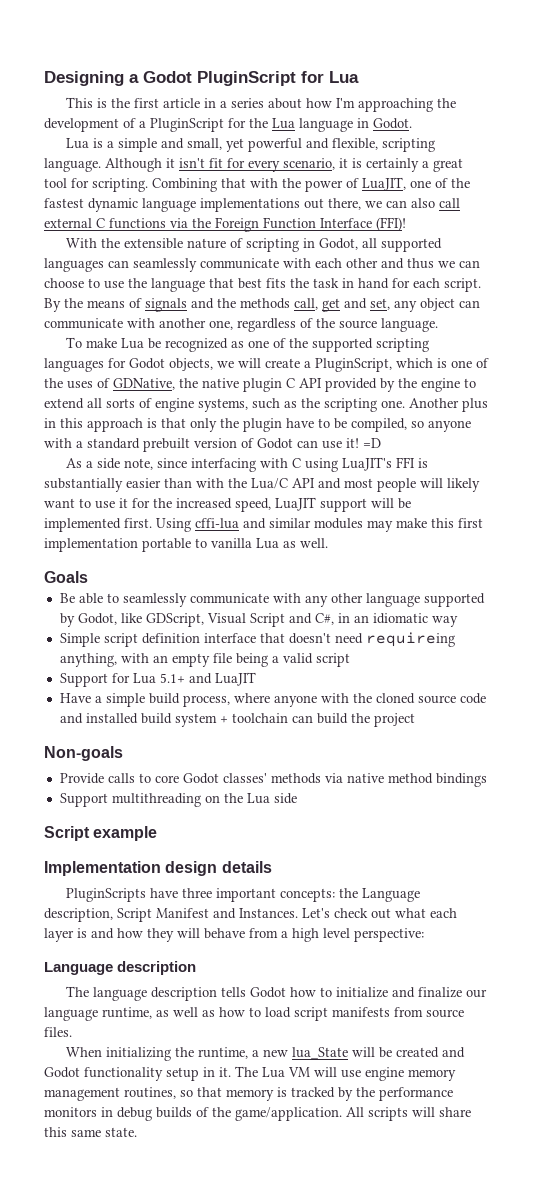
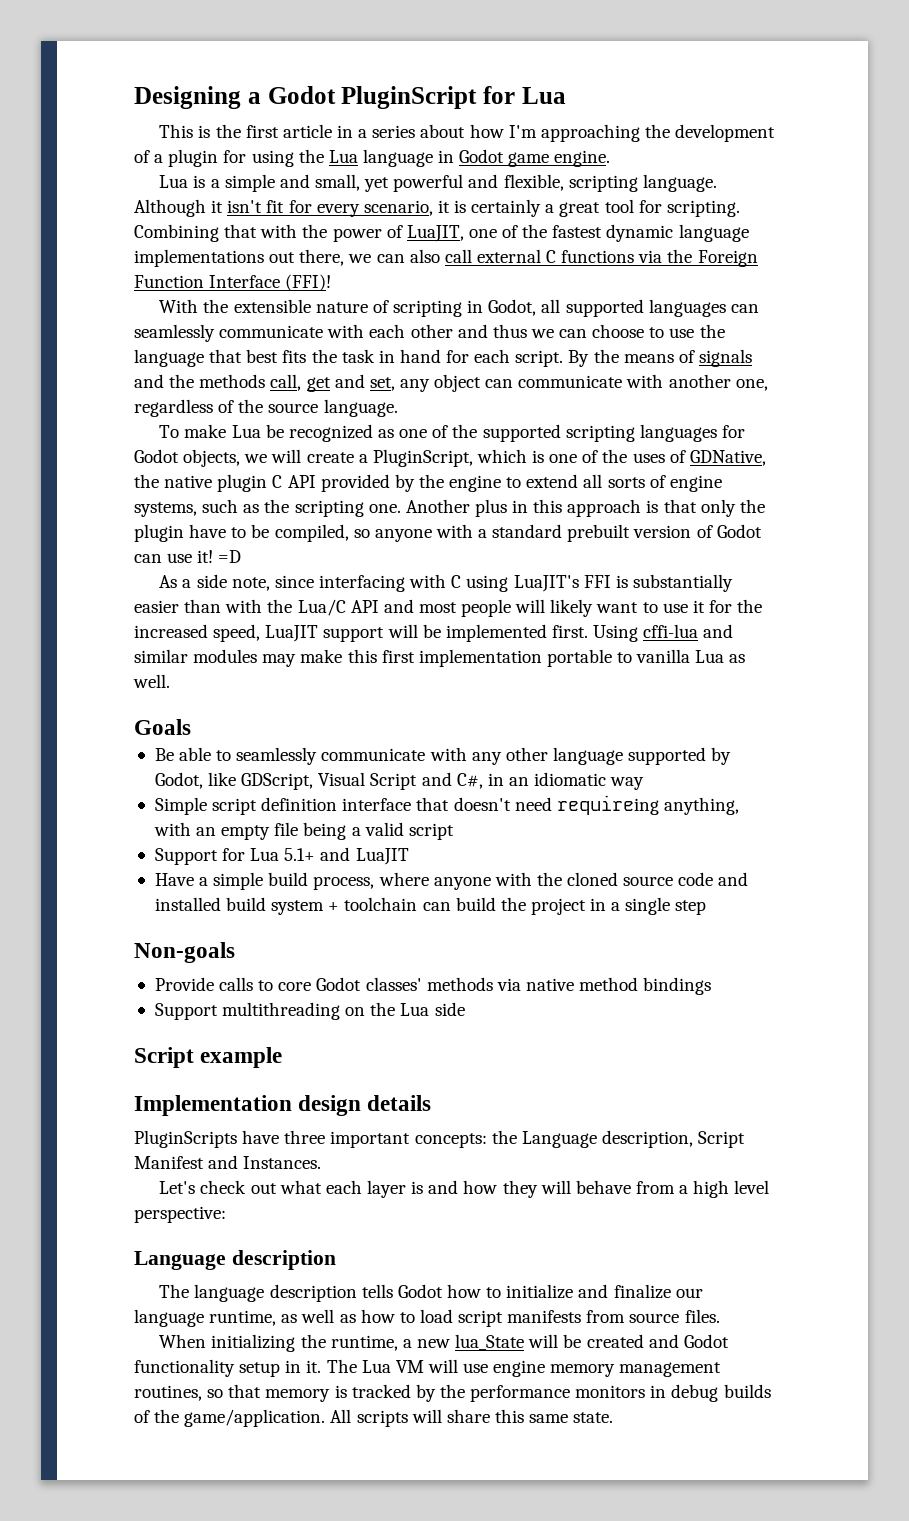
[150,118,246,132] PluginScript for -> [168,149,294,167] plugin for using
[373,118,412,129] Godot. -> [459,149,611,167] Godot game engine.
(415, 720) none -> [590,897,707,915] in a single step
(298, 913) none -> (322, 1162) //

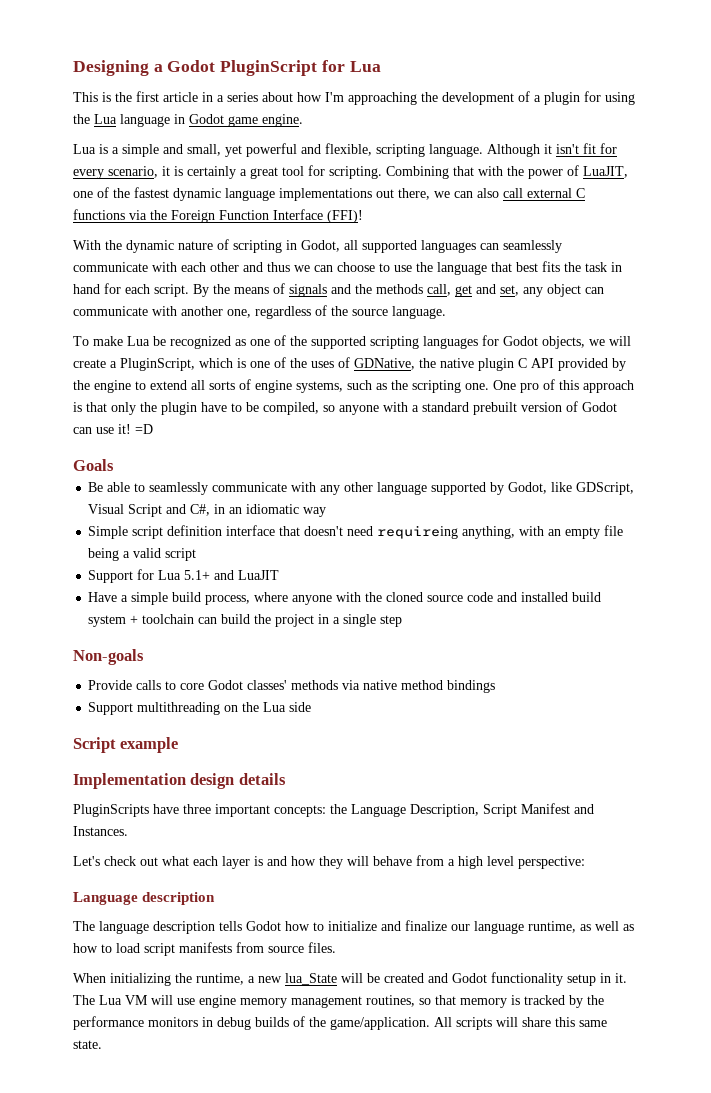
[233,299,311,313] extensible -> [126,240,174,253] dynamic
[405,499,529,517] Another plus in -> [493,379,555,393] One pro of
[159,574,733,592] [134,599,763,617] [134,624,734,642] [134,649,746,667] [133,674,170,688] // As a side note, since interfacing with C using LuaJIT's FFI is substantially easier than with the Lua/C API and most people will likely want to use it for the increased speed, LuaJIT support will be implemented first. Using cffi-lua and similar modules may make this first implementation portable to vanilla Lua as well. -> (153, 429) none
[601,1130,693,1148] description, -> [410,804,479,817] Description,

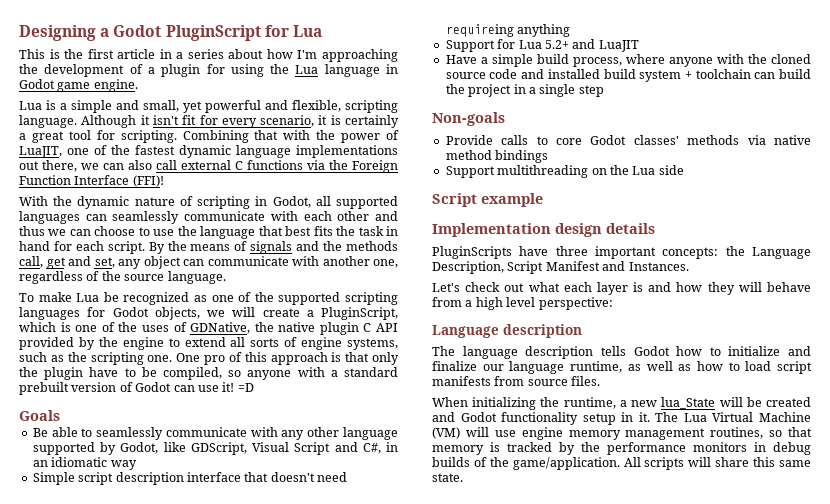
[167,525,223,536] definition -> [115,472,184,485] description
[462,525,624,539] [88,548,197,561] anything, with an empty file being a valid script -> [517,24,571,37] anything
[184,570,211,580] 5.1+ -> [544,40,569,49] 5.2+
[125,995,148,1005] VM -> [712,412,811,422] [432,427,460,439] Virtual Machine (VM)

